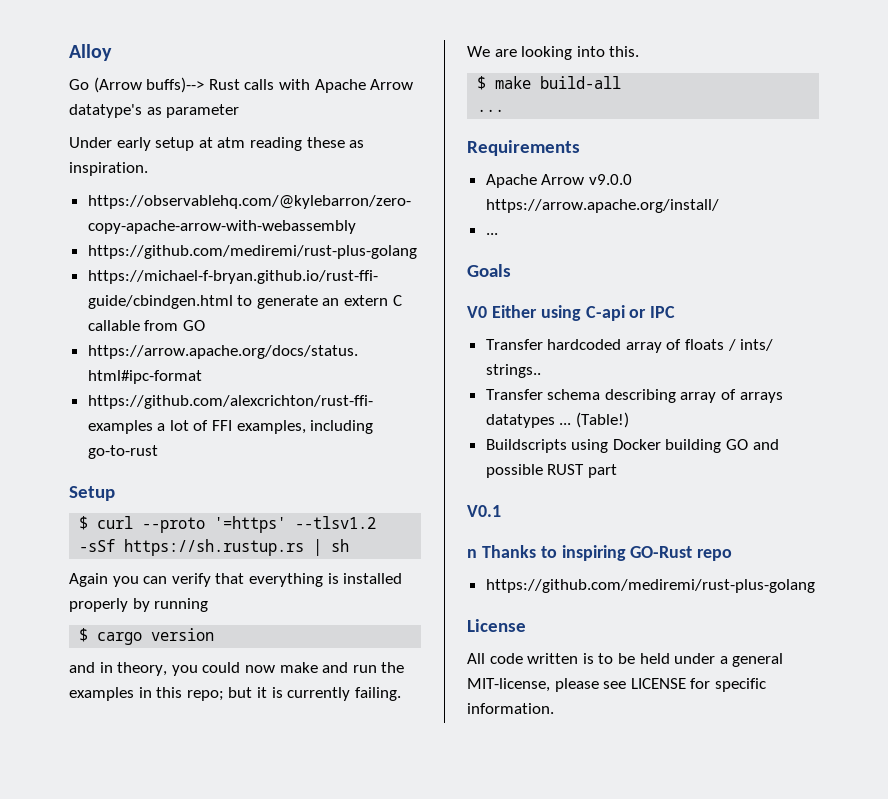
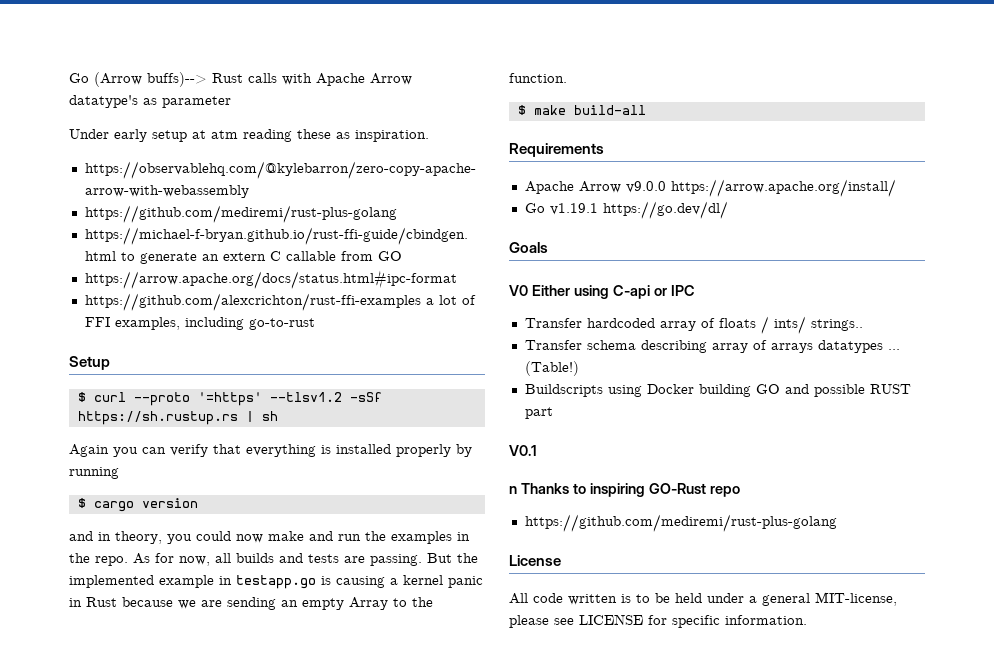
[69,44,112,61] Alloy // -> (69, 78) none
[156,687,401,701] [467,46,640,60] this repo; but it is currently failing. We are looking into this. -> [69,553,478,566] [69,575,483,589] [69,597,433,610] [509,73,567,83] the repo. As for now, all builds and tests are passing. But the implemented example in testapp.go is causing a kernel panic in Rust because we are sending an empty Array to the function.
[477,109,505,112] // ... -> (646, 110) none
[485,233,498,235] ... -> [524,201,728,219] Go v1.19.1 https://go.dev/dl/

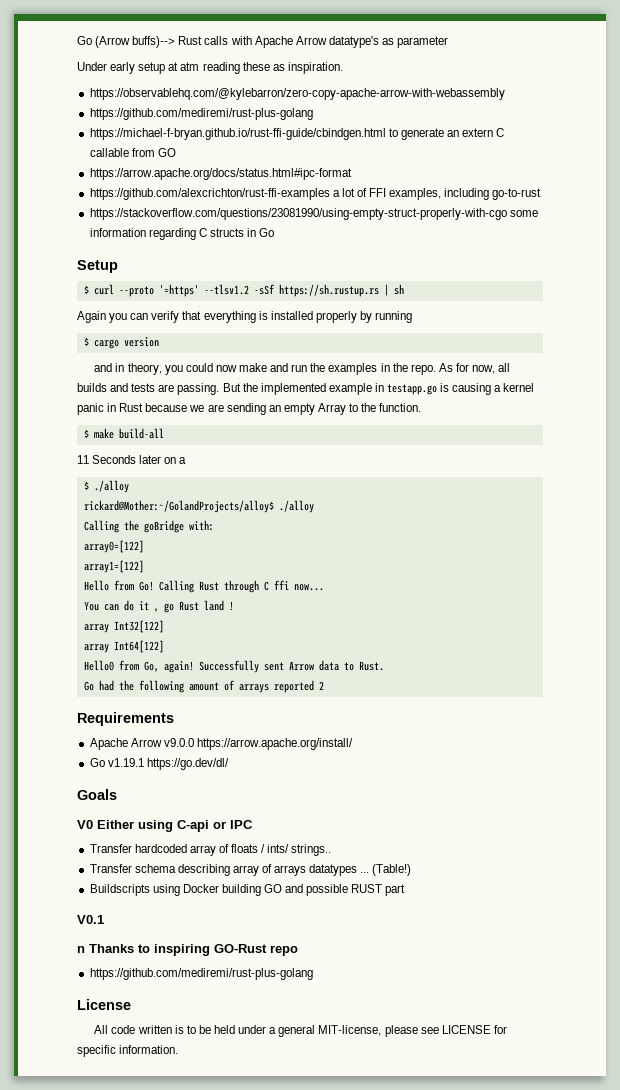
(315, 324) none -> [89,208,538,220] [89,228,275,240] // https://stackoverflow.com/questions/23081990/using-empty-struct-properly-with-cgo some information regarding C structs in Go
(646, 110) none -> [77,455,187,464] [83,480,129,493] [83,500,314,513] [83,520,214,533] [83,540,144,553] [83,560,144,573] [83,580,324,593] [83,600,234,613] [83,620,164,633] [83,640,164,653] [83,660,384,673] [83,680,324,693] // 11 Seconds later on a // $ ./alloy // rickard@Mother:~/GolandProjects/alloy$ ./alloy // Calling the goBridge with: // array0=[122] // array1=[122] // Hello from Go! Calling Rust through C ffi now... // You can do it , go Rust land ! // array Int32[122] // array Int64[122] // Hello0 from Go, again! Successfully sent Arrow data to Rust. // Go had the following amount of arrays reported 2

